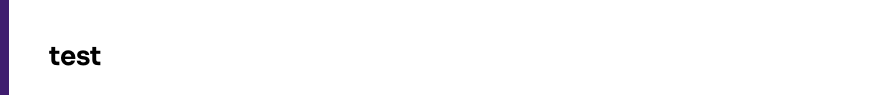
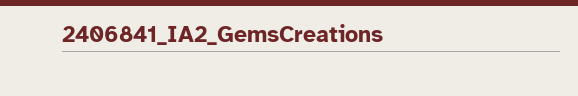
[49,46,101,66] test -> [62,24,383,45] 2406841_IA2_GemsCreations

